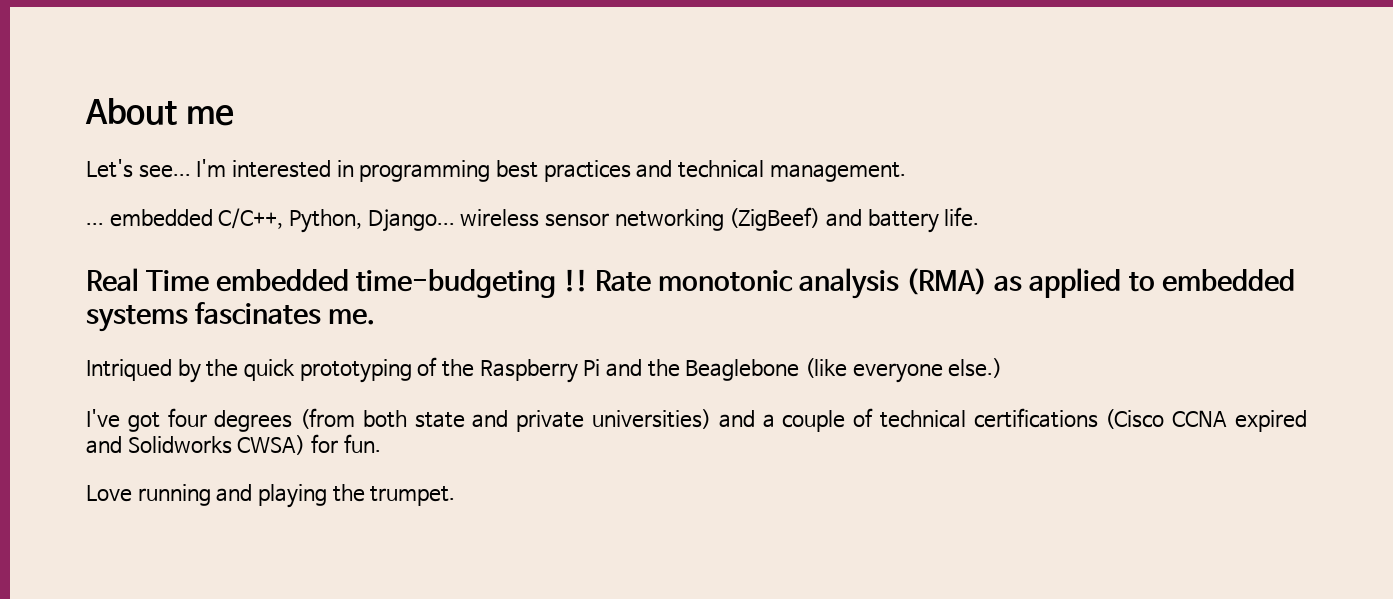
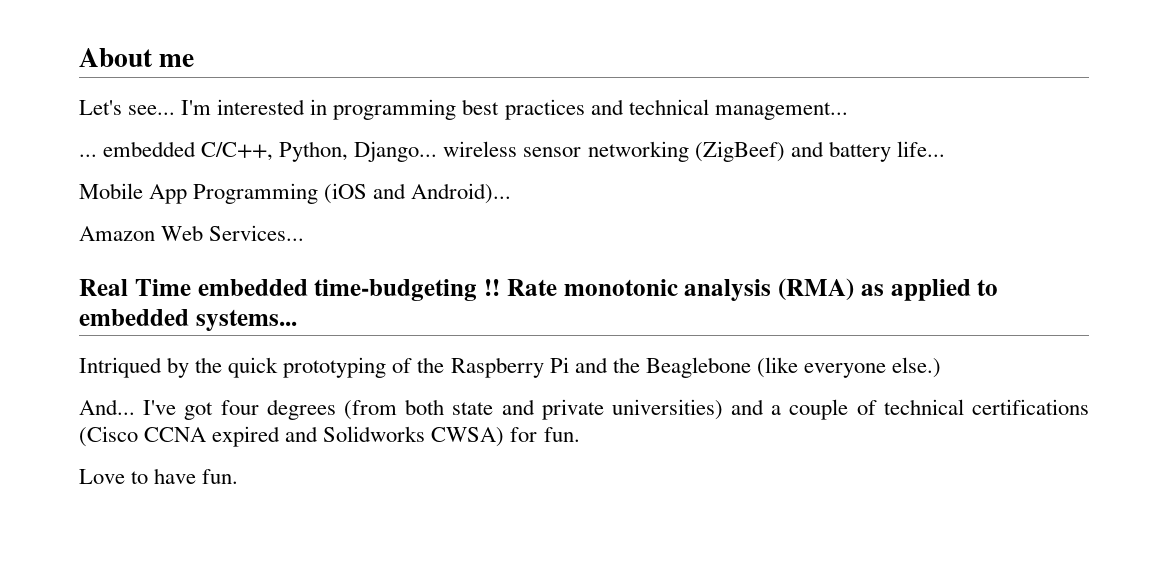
[769,162,906,182] management. -> [714,102,848,120] management...
[944,207,980,227] life. -> [896,141,945,157] [79,183,512,204] [79,225,305,241] life... // Mobile App Programming (iOS and Android)... // Amazon Web Services...
[86,302,376,332] systems fascinates me. -> [195,309,297,331] systems...
(1003, 368) none -> [79,399,135,415] And...
[137,484,456,508] running and playing the trumpet. -> [131,468,239,484] to have fun.

